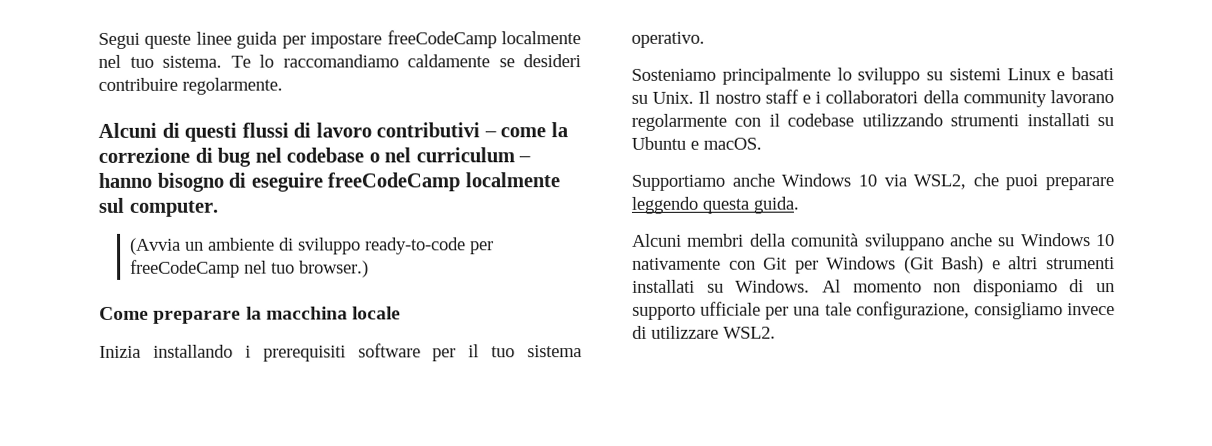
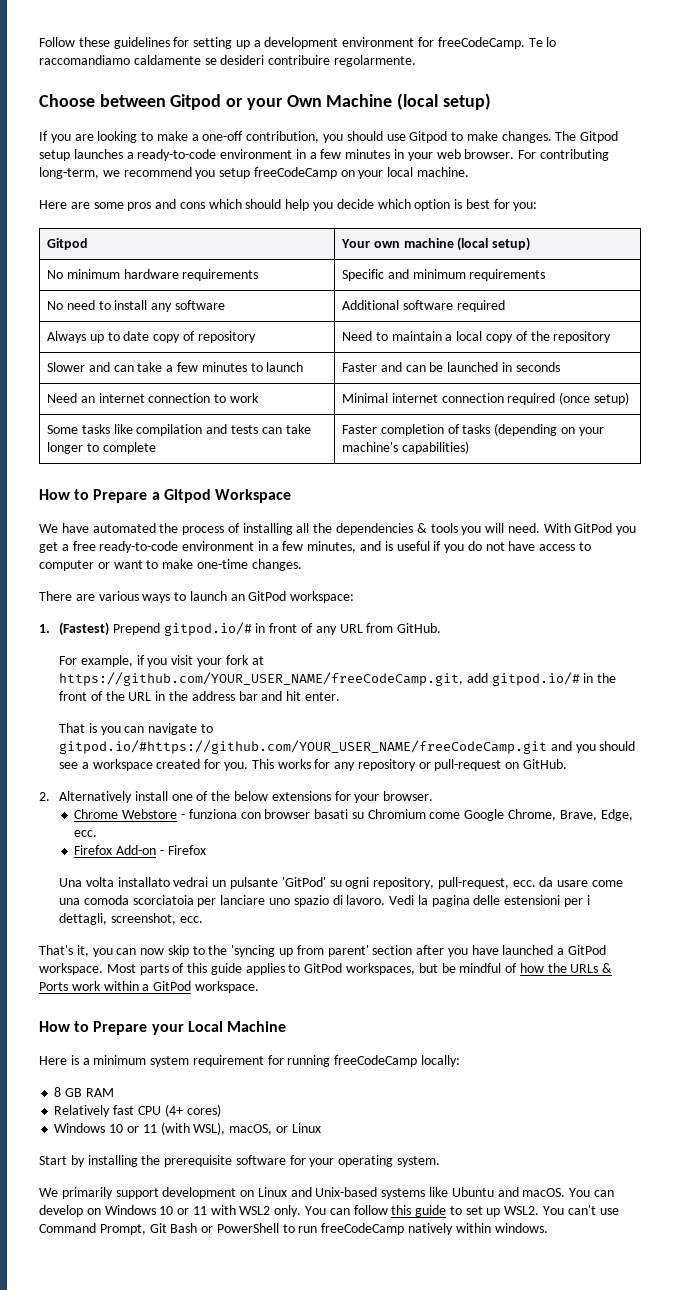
[98,30,581,49] [98,54,222,68] Segui queste linee guida per impostare freeCodeCamp localmente nel tuo sistema. -> [39,37,525,49] Follow these guidelines for setting up a development environment for freeCodeCamp.
[98,122,568,142] [98,147,532,167] [98,172,560,192] [98,197,218,217] [129,237,494,255] [129,259,369,278] [99,306,402,324] [99,343,582,362] [631,31,705,48] [631,67,1114,85] [631,89,1114,108] [631,113,1114,131] [631,136,762,150] [631,173,1114,191] [631,196,799,214] [632,233,1115,251] [632,256,1115,274] [632,279,1115,297] [632,301,1115,320] [632,325,776,339] Alcuni di questi flussi di lavoro contributivi – come la correzione di bug nel codebase o nel curriculum – hanno bisogno di eseguire freeCodeCamp localmente sul computer. // (Avvia un ambiente di sviluppo ready-to-code per freeCodeCamp nel tuo browser.) // Come preparare la macchina locale // Inizia installando i prerequisiti software per il tuo sistema operativo. // Sosteniamo principalmente lo sviluppo su sistemi Linux e basati su Unix. Il nostro staff e i collaboratori della community lavorano regolarmente con il codebase utilizzando strumenti installati su Ubuntu e macOS. // Supportiamo anche Windows 10 via WSL2, che puoi preparare leggendo questa guida. // Alcuni membri della comunità sviluppano anche su Windows 10 nativamente con Git per Windows (Git Bash) e altri strumenti installati su Windows. Al momento non disponiamo di un supporto ufficiale per una tale configurazione, consigliamo invece di utilizzare WSL2. -> [39,93,491,110] [39,131,619,143] [39,149,609,161] [39,167,470,179] [39,199,538,211] [47,238,89,250] [341,237,531,251] [47,269,259,281] [342,269,546,281] [47,300,226,312] [342,300,505,312] [47,331,256,343] [342,331,612,343] [47,362,304,372] [342,362,560,372] [47,393,260,403] [342,392,630,405] [47,424,311,436] [47,442,156,454] [342,423,604,436] [342,441,469,454] [39,489,291,503] [39,523,637,535] [39,541,592,553] [39,559,302,571] [39,591,355,603] [39,622,442,636] [59,655,264,667] [59,672,617,686] [59,691,340,701] [59,723,213,735] [59,740,636,754] [59,759,567,771] [39,791,434,803] [74,809,633,821] [74,830,98,837] [74,845,206,855] [59,877,623,889] [59,895,590,907] [59,913,203,925] [39,945,607,957] [39,963,613,975] [39,981,259,993] [39,1021,286,1035] [39,1055,461,1067] [54,1087,114,1097] [54,1104,221,1117] [54,1122,321,1135] [39,1155,441,1167] [39,1187,614,1199] [39,1205,619,1217] [39,1223,548,1235] Choose between Gitpod or your Own Machine (local setup) // If you are looking to make a one-off contribution, you should use Gitpod to make changes. The Gitpod setup launches a ready-to-code environment in a few minutes in your web browser. For contributing long-term, we recommend you setup freeCodeCamp on your local machine. // Here are some pros and cons which should help you decide which option is best for you: // Gitpod | Your own machine (local setup) // No minimum hardware requirements | Specific and minimum requirements // No need to install any software | Additional software required // Always up to date copy of repository | Need to maintain a local copy of the repository // Slower and can take a few minutes to launch | Faster and can be launched in seconds // Need an internet connection to work | Minimal internet connection required (once setup) // Some tasks like compilation and tests can take longer to complete | Faster completion of tasks (depending on your machine's capabilities) // How to Prepare a Gitpod Workspace // We have automated the process of installing all the dependencies & tools you will need. With GitPod you get a free ready-to-code environment in a few minutes, and is useful if you do not have access to computer or want to make one-time changes. // There are various ways to launch an GitPod workspace: // 1. (Fastest) Prepend gitpod.io/# in front of any URL from GitHub. // For example, if you visit your fork at https://github.com/YOUR_USER_NAME/freeCodeCamp.git, add gitpod.io/# in the front of the URL in the address bar and hit enter. // That is you can navigate to gitpod.io/#https://github.com/YOUR_USER_NAME/freeCodeCamp.git and you should see a workspace created for you. This works for any repository or pull-request on GitHub. // 2. Alternatively install one of the below extensions for your browser. // Chrome Webstore - funziona con browser basati su Chromium come Google Chrome, Brave, Edge, ecc. // Firefox Add-on - Firefox // Una volta installato vedrai un pulsante 'GitPod' su ogni repository, pull-request, ecc. da usare come una comoda scorciatoia per lanciare uno spazio di lavoro. Vedi la pagina delle estensioni per i dettagli, screenshot, ecc. // That's it, you can now skip to the 'syncing up from parent' section after you have launched a GitPod workspace. Most parts of this guide applies to GitPod workspaces, but be mindful of how the URLs & Ports work within a GitPod workspace. // How to Prepare your Local Machine // Here is a minimum system requirement for running freeCodeCamp locally: // 8 GB RAM // Relatively fast CPU (4+ cores) // Windows 10 or 11 (with WSL), macOS, or Linux // Start by installing the prerequisite software for your operating system. // We primarily support development on Linux and Unix-based systems like Ubuntu and macOS. You can develop on Windows 10 or 11 with WSL2 only. You can follow this guide to set up WSL2. You can't use Command Prompt, Git Bash or PowerShell to run freeCodeCamp natively within windows.

